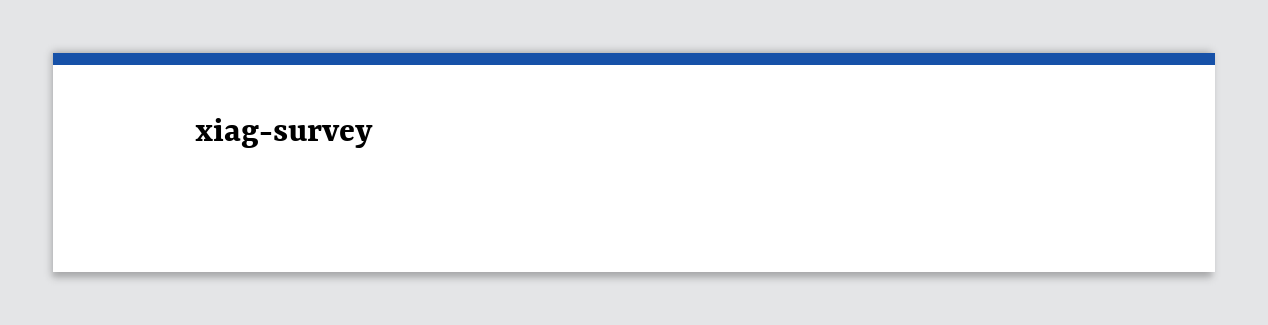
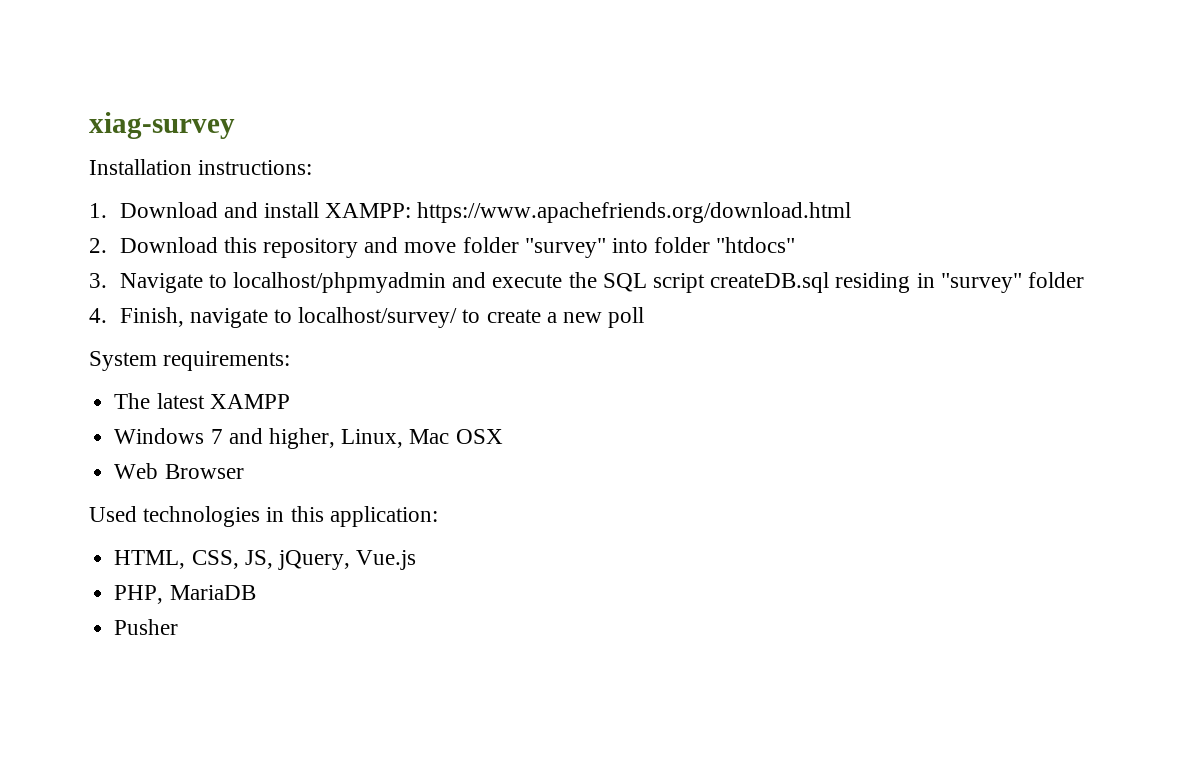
(373, 133) none -> [89,159,313,175] [89,202,852,223] [89,237,796,258] [89,272,1085,293] [89,307,645,328] [89,351,291,371] [114,393,290,409] [114,428,503,449] [114,463,244,479] [89,506,438,527] [114,550,417,570] [114,585,256,604] [114,619,179,635] // Installation instructions: // 1. Download and install XAMPP: https://www.apachefriends.org/download.html // 2. Download this repository and move folder "survey" into folder "htdocs" // 3. Navigate to localhost/phpmyadmin and execute the SQL script createDB.sql residing in "survey" folder // 4. Finish, navigate to localhost/survey/ to create a new poll // System requirements: // The latest XAMPP // Windows 7 and higher, Linux, Mac OSX // Web Browser // Used technologies in this application: // HTML, CSS, JS, jQuery, Vue.js // PHP, MariaDB // Pusher

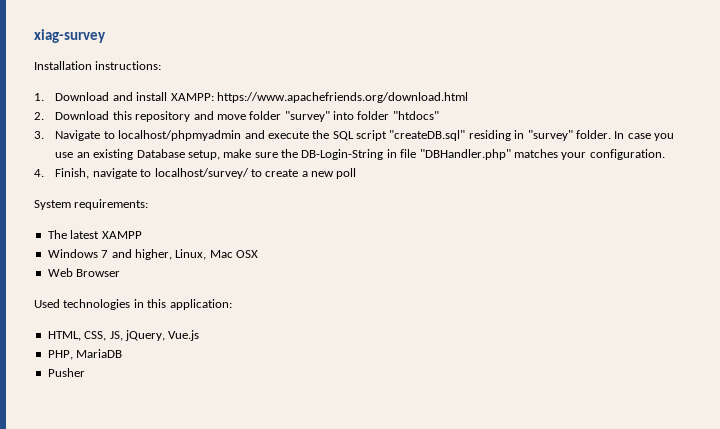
[710,272,830,293] createDB.sql -> [389,130,466,141] "createDB.sql"
[1028,272,1085,288] folder -> [575,130,675,141] [55,149,665,160] folder. In case you use an existing Database setup, make sure the DB-Login-String in file "DBHandler.php" matches your configuration.

